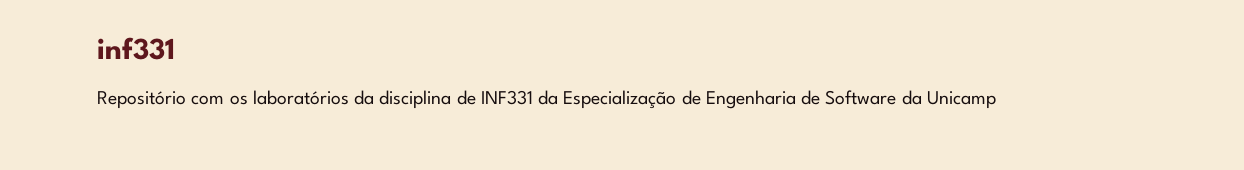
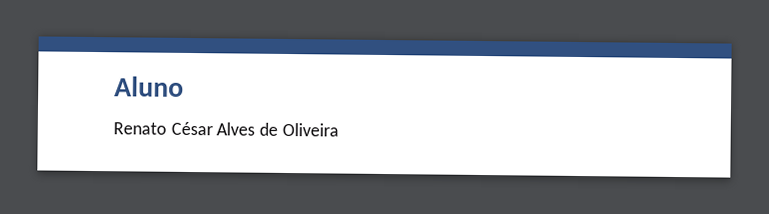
[97,37,175,60] [97,90,996,109] inf331 // Repositório com os laboratórios da disciplina de INF331 da Especialização de Engenharia de Software da Unicamp -> [114,76,184,97] [113,121,339,137] Aluno // Renato César Alves de Oliveira

